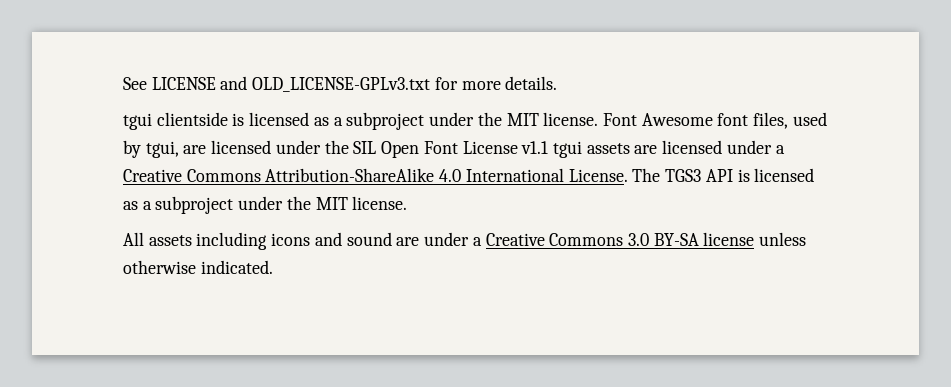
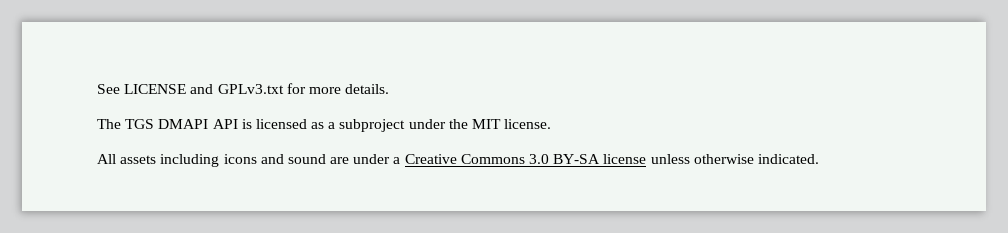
[252,77,431,92] OLD_LICENSE-GPLv3.txt -> [217,84,284,94] GPLv3.txt
[123,112,827,130] [123,140,785,158] [123,168,702,182] tgui clientside is licensed as a subproject under the MIT license. Font Awesome font files, used by tgui, are licensed under the SIL Open Font License v1.1 tgui assets are licensed under a Creative Commons Attribution-ShareAlike 4.0 International License. The TGS3 -> [97,119,209,129] The TGS DMAPI

